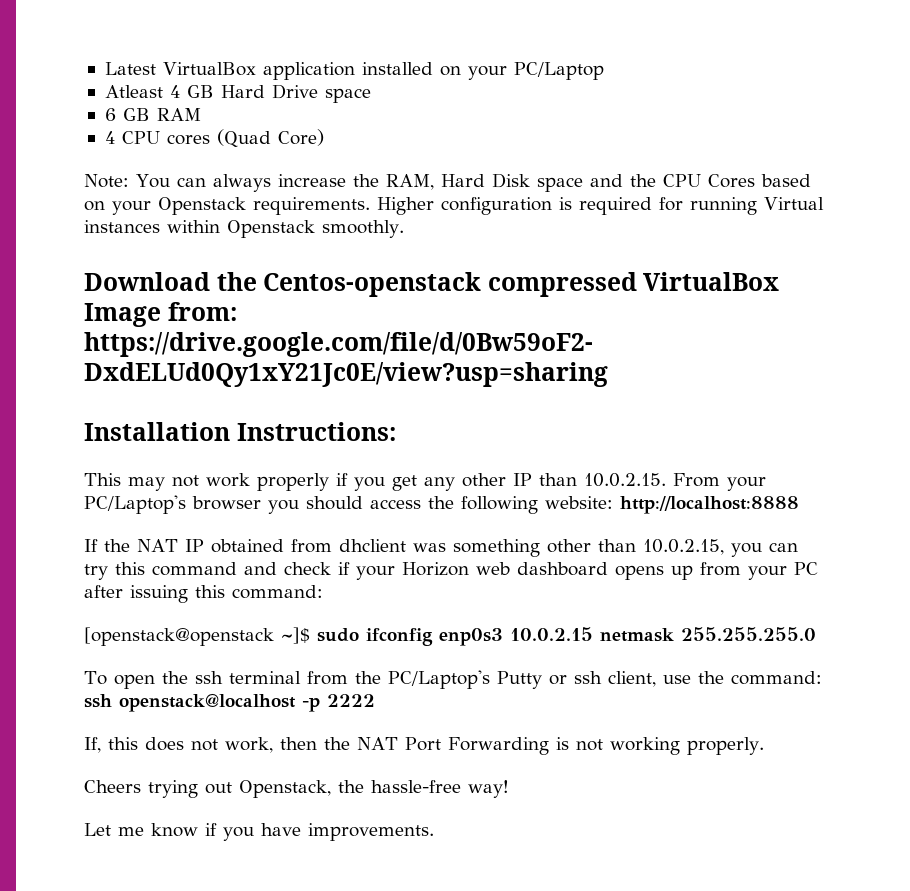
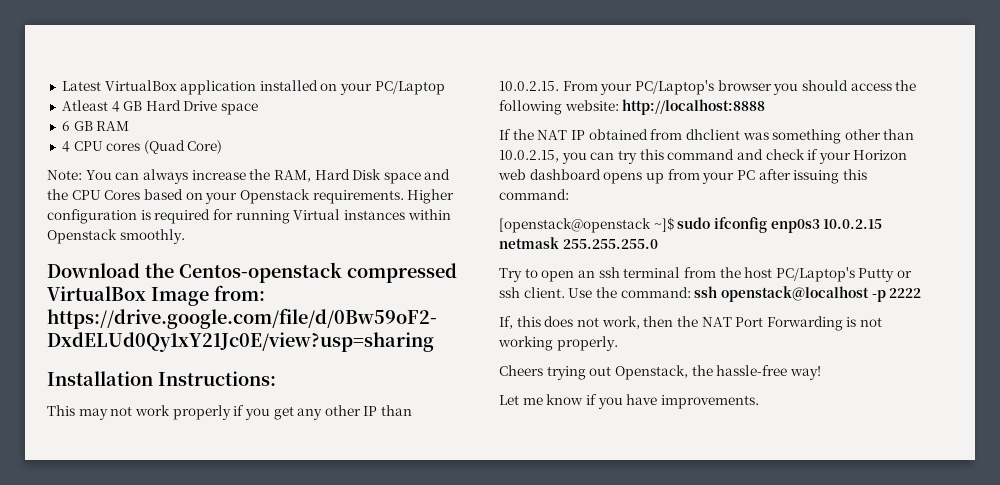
[84,671,188,689] To open the -> [499,268,595,282] Try to open an
(381, 677) none -> [744,267,773,278] host
[607,671,691,687] client, use -> [523,287,593,298] client. Use

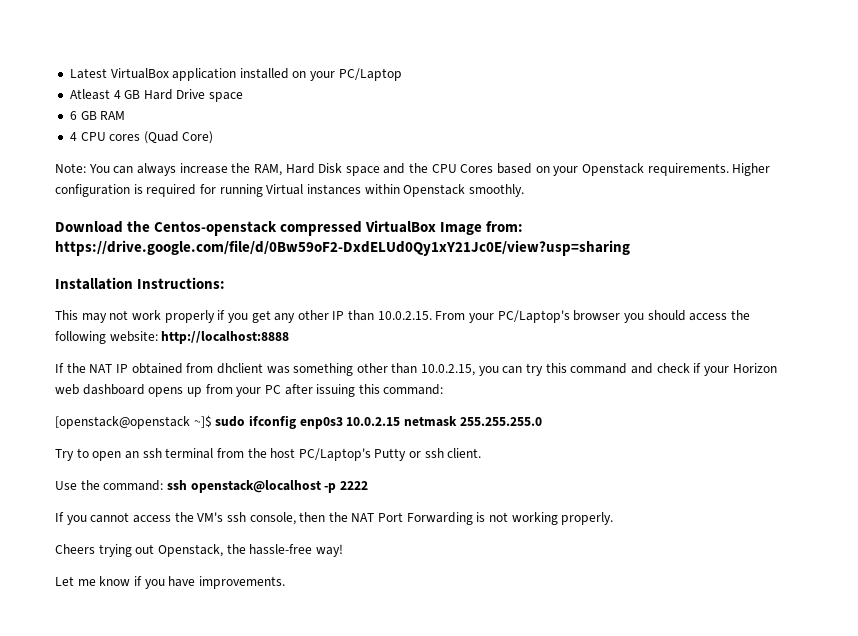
(565, 292) none -> (482, 453) //
[499,316,640,329] If, this does not work, -> [55,512,296,525] If you cannot access the VM's ssh console,

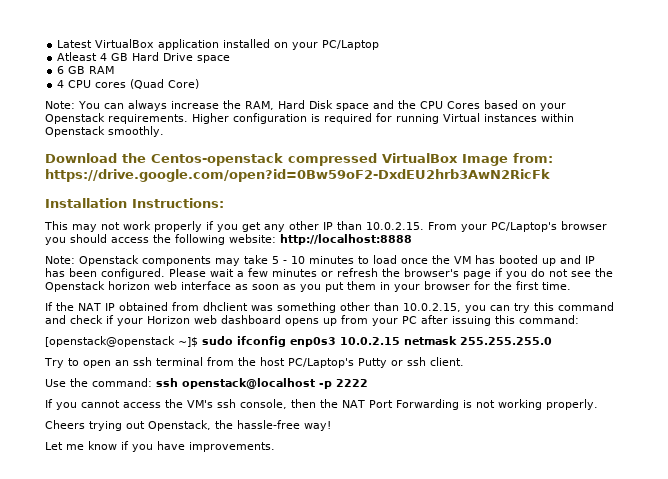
[55,240,630,256] https://drive.google.com/file/d/0Bw59oF2-DxdELUd0Qy1xY21Jc0E/view?usp=sharing -> [45,169,550,182] https://drive.google.com/open?id=0Bw59oF2-DxdEU2hrb3AwN2RicFk
(290, 337) none -> [45,255,595,266] [45,268,613,279] [45,281,571,292] // Note: Openstack components may take 5 - 10 minutes to load once the VM has booted up and IP has been configured. Please wait a few minutes or refresh the browser's page if you do not see the Openstack horizon web interface as soon as you put them in your browser for the first time.

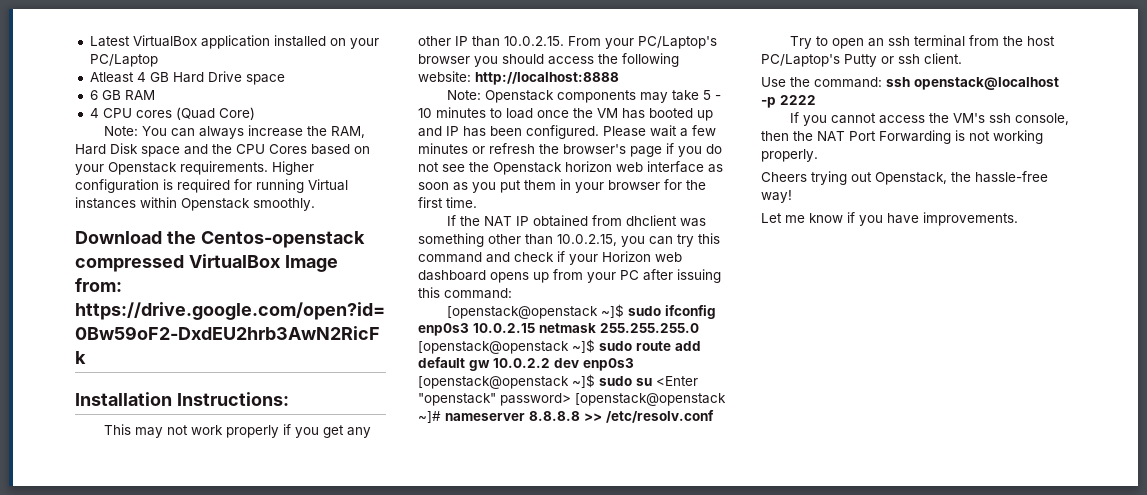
(552, 341) none -> [418,339,701,354] [418,357,634,371] [418,374,698,389] [418,393,726,406] [418,410,714,423] [openstack@openstack ~]$ sudo route add default gw 10.0.2.2 dev enp0s3 [openstack@openstack ~]$ sudo su <Enter "openstack" password> [openstack@openstack ~]# nameserver 8.8.8.8 >> /etc/resolv.conf

